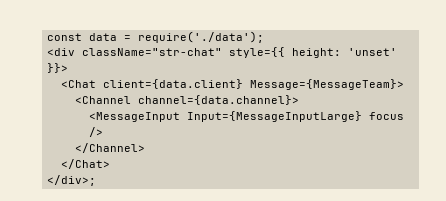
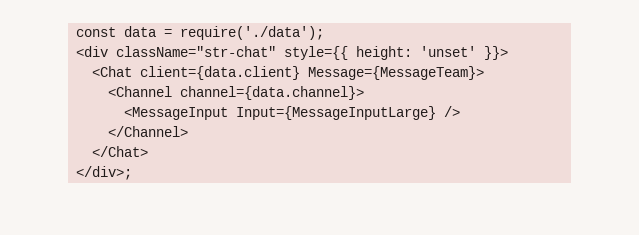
[369,112,405,120] focus -> (437, 113) none

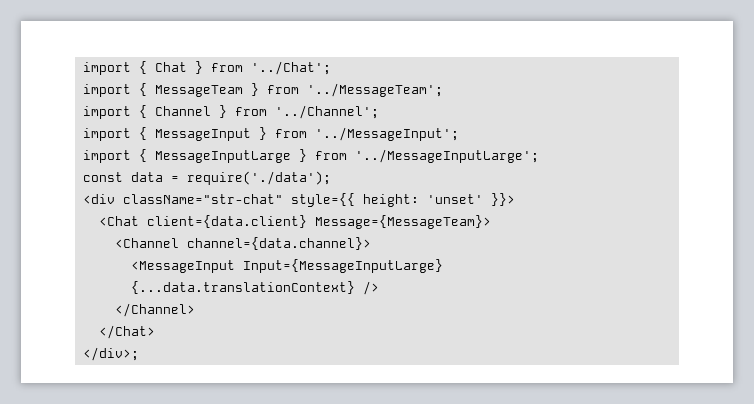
(76, 32) none -> [82,61,331,75] [82,83,443,97] [82,105,379,119] [82,127,459,141] [82,149,539,163] import { Chat } from '../Chat'; // import { MessageTeam } from '../MessageTeam'; // import { Channel } from '../Channel'; // import { MessageInput } from '../MessageInput'; // import { MessageInputLarge } from '../MessageInputLarge'; //
(437, 113) none -> [130,281,355,294] {...data.translationContext}

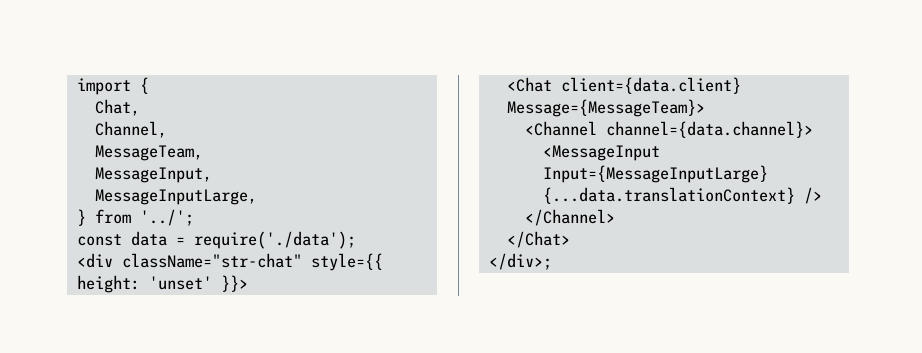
[82,61,331,75] [82,83,443,97] [82,105,379,119] [82,127,459,141] [82,149,539,163] import { Chat } from '../Chat'; // import { MessageTeam } from '../MessageTeam'; // import { Channel } from '../Channel'; // import { MessageInput } from '../MessageInput'; // import { MessageInputLarge } from '../MessageInputLarge'; -> [76,77,149,95] [94,99,140,116] [94,121,167,138] [94,145,203,161] [94,167,212,183] [94,189,257,205] [76,209,194,226] import { // Chat, // Channel, // MessageTeam, // MessageInput, // MessageInputLarge, // } from '../';

